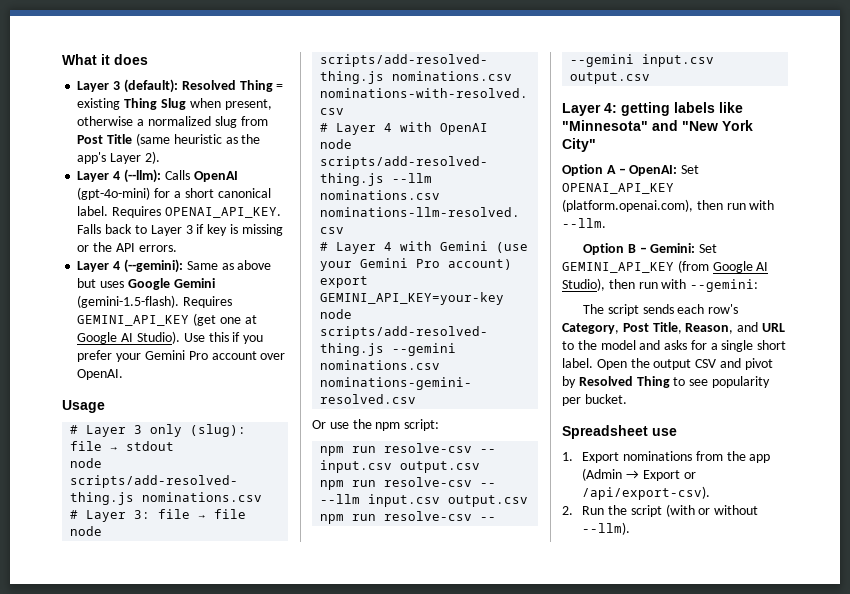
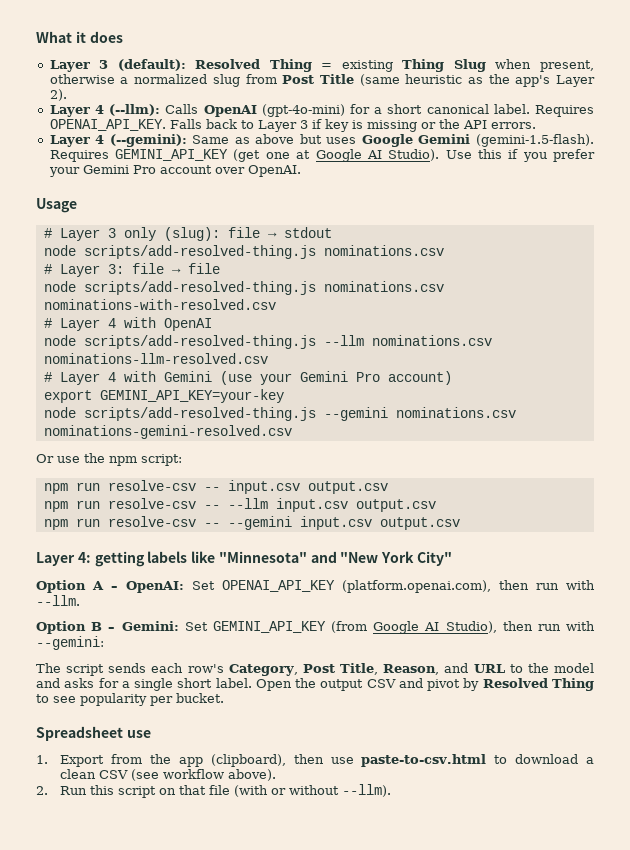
[623,451,693,461] nominations -> (105, 761) none
[582,468,696,481] [582,486,711,500] [562,505,662,517] (Admin → Export or /api/export-csv). // 2. Run the script -> [210,754,594,767] [60,769,277,781] [36,785,231,798] (clipboard), then use paste-to-csv.html to download a clean CSV (see workflow above). // 2. Run this script on that file

